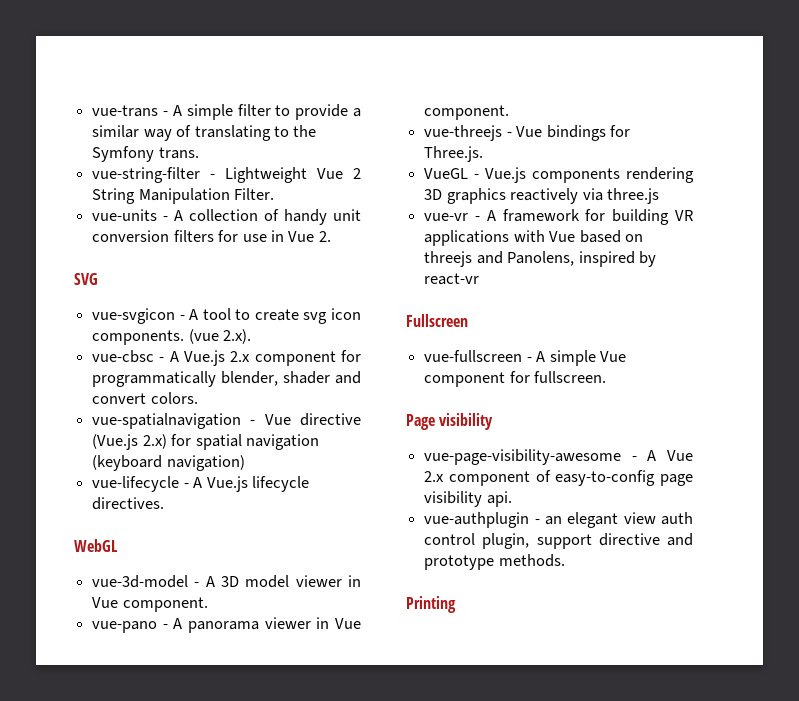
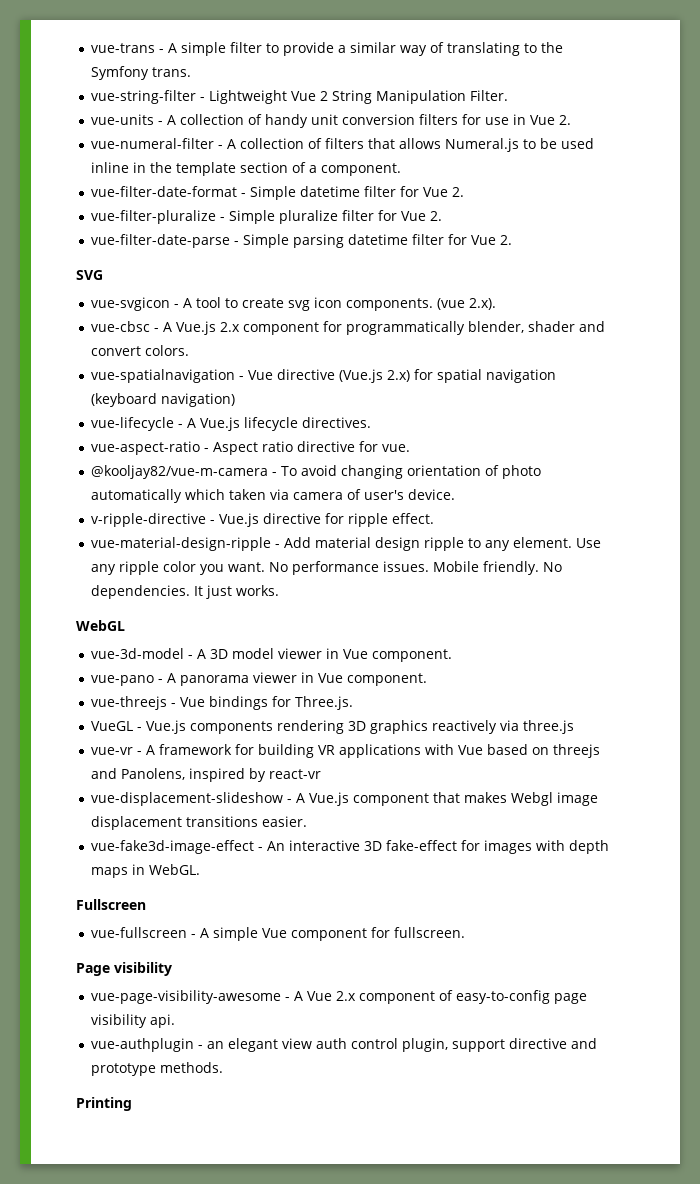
(331, 236) none -> [91,138,595,152] [91,162,402,176] [91,186,465,200] [91,210,443,224] [91,234,513,248] // vue-numeral-filter - A collection of filters that allows Numeral.js to be used inline in the template section of a component. // vue-filter-date-format - Simple datetime filter for Vue 2. // vue-filter-pluralize - Simple pluralize filter for Vue 2. // vue-filter-date-parse - Simple parsing datetime filter for Vue 2.
(165, 503) none -> [91,441,411,455] [91,465,542,479] [91,489,456,503] [91,513,435,527] [91,537,602,551] [91,561,563,575] [91,585,280,599] // vue-aspect-ratio - Aspect ratio directive for vue. // @kooljay82/vue-m-camera - To avoid changing orientation of photo automatically which taken via camera of user's device. // v-ripple-directive - Vue.js directive for ripple effect. // vue-material-design-ripple - Add material design ripple to any element. Use any ripple color you want. No performance issues. Mobile friendly. No dependencies. It just works.
(480, 279) none -> [91,792,599,806] [91,816,308,830] [91,840,610,854] [91,864,201,878] // vue-displacement-slideshow - A Vue.js component that makes Webgl image displacement transitions easier. // vue-fake3d-image-effect - An interactive 3D fake-effect for images with depth maps in WebGL.

